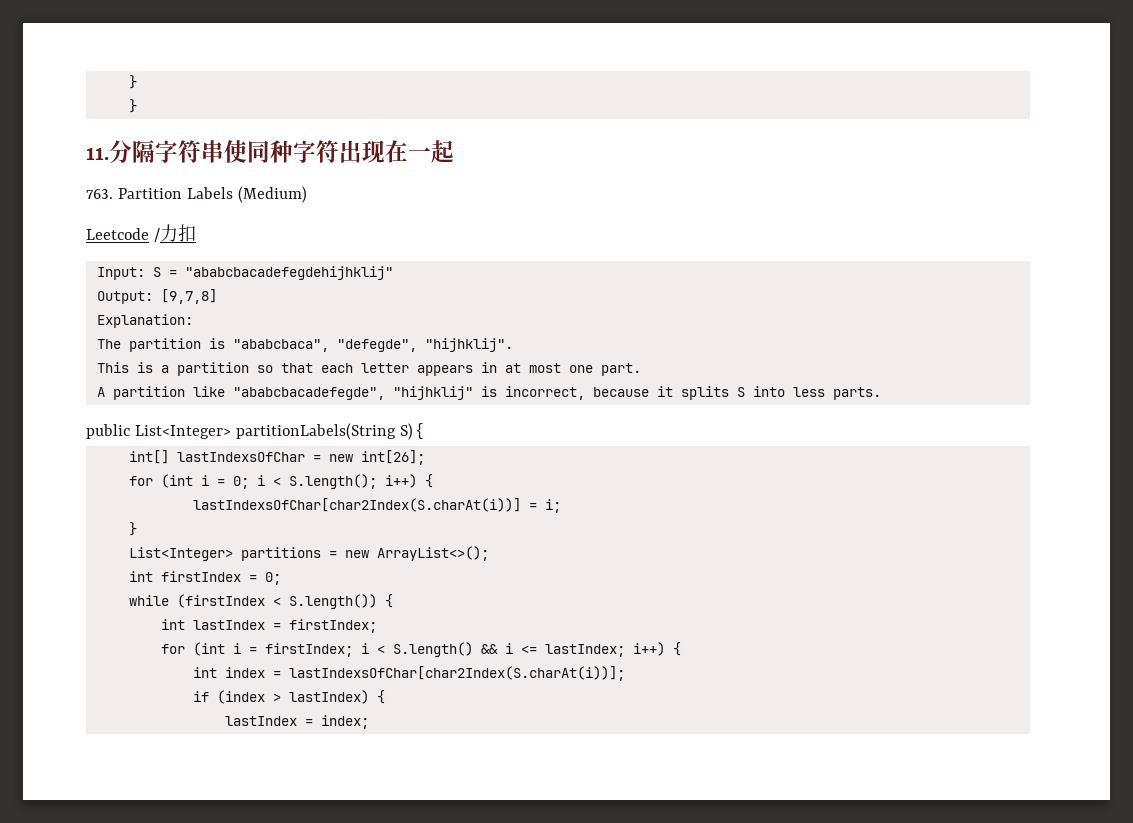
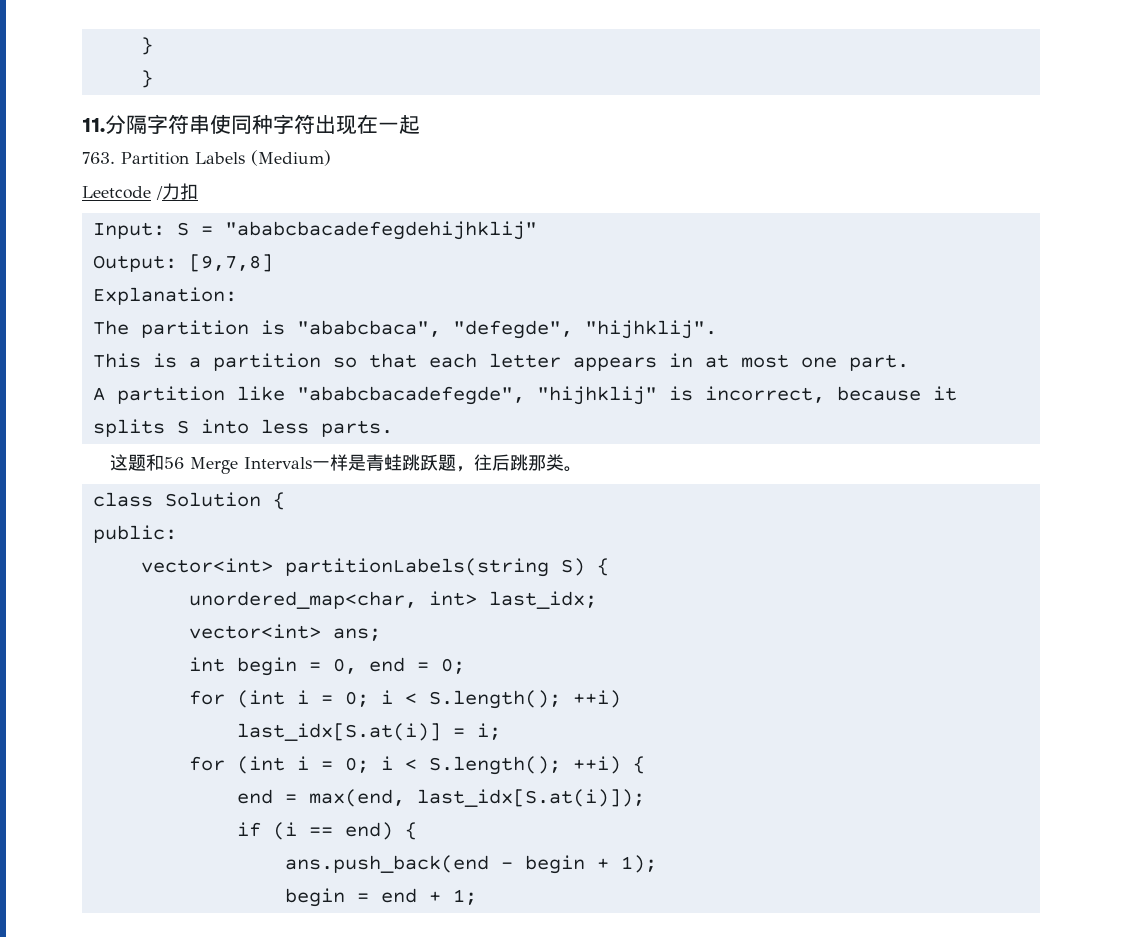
[86,423,424,440] [128,450,425,465] [128,474,433,489] [192,498,521,512] public List<Integer> partitionLabels(String S) { // int[] lastIndexsOfChar = new int[26]; // for (int i = 0; i < S.length(); i++) { // lastIndexsOfChar[char2Index(S.charAt(i))] -> [110,454,583,474] [92,492,285,510] [92,525,177,543] [140,558,609,577] [188,591,597,609] [188,624,381,641] [188,657,465,676] [188,690,621,709] [236,723,441,741] 这题和56 Merge Intervals一样是青蛙跳跃题，往后跳那类。 // class Solution { // public: // vector<int> partitionLabels(string S) { // unordered_map<char, int> last_idx; // vector<int> ans; // int begin = 0, end = 0; // for (int i = 0; i < S.length(); ++i) // last_idx[S.at(i)]
[128,522,137,536] [128,546,489,561] [128,571,281,585] [128,594,393,609] [160,619,377,633] [160,642,681,657] [192,666,625,681] [192,690,385,704] [224,715,369,729] // } // List<Integer> partitions = new ArrayList<>(); // int firstIndex = 0; // while (firstIndex < S.length()) { // int lastIndex = firstIndex; // for (int i = firstIndex; i < S.length() && i <= lastIndex; i++) { // int index = lastIndexsOfChar[char2Index(S.charAt(i))]; // if (index > lastIndex) { // lastIndex = index; -> [188,756,645,775] [236,789,645,807] [236,822,417,840] [284,855,657,874] [284,888,477,907] // for (int i = 0; i < S.length(); ++i) { // end = max(end, last_idx[S.at(i)]); // if (i == end) { // ans.push_back(end - begin + 1); // begin = end + 1;

